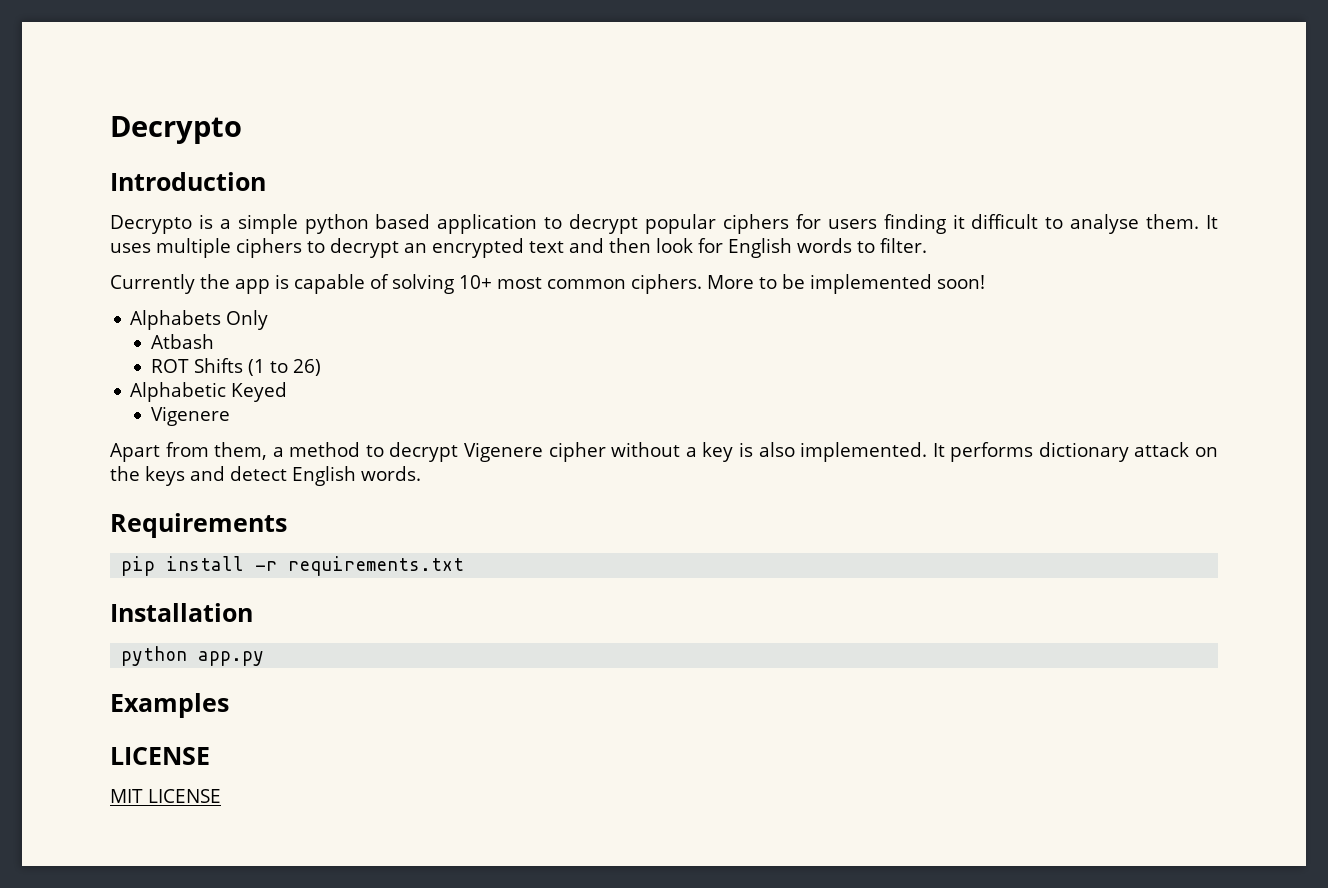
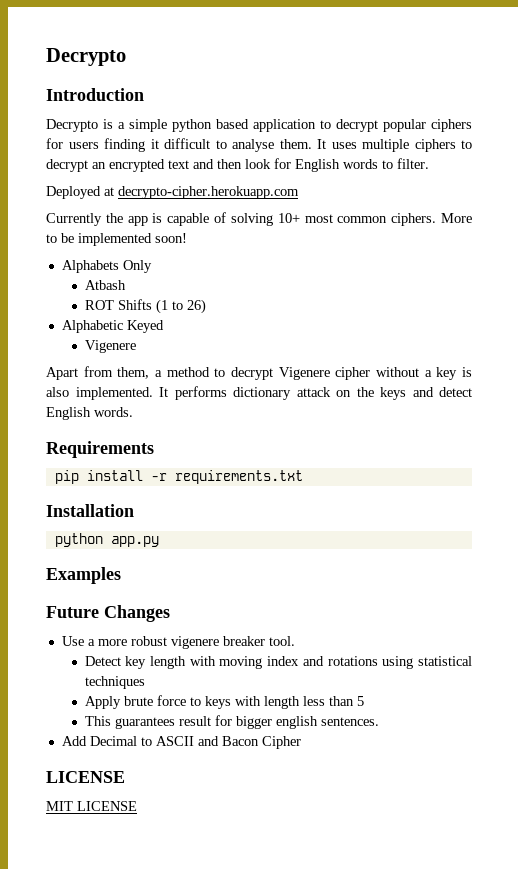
(927, 245) none -> [46,186,299,199] // Deployed at decrypto-cipher.herokuapp.com
(229, 705) none -> [46,605,170,622] [61,636,295,649] [84,656,473,669] [84,676,145,689] [84,695,364,709] [84,715,379,729] [61,736,301,749] // Future Changes // Use a more robust vigenere breaker tool. // Detect key length with moving index and rotations using statistical techniques // Apply brute force to keys with length less than 5 // This guarantees result for bigger english sentences. // Add Decimal to ASCII and Bacon Cipher

